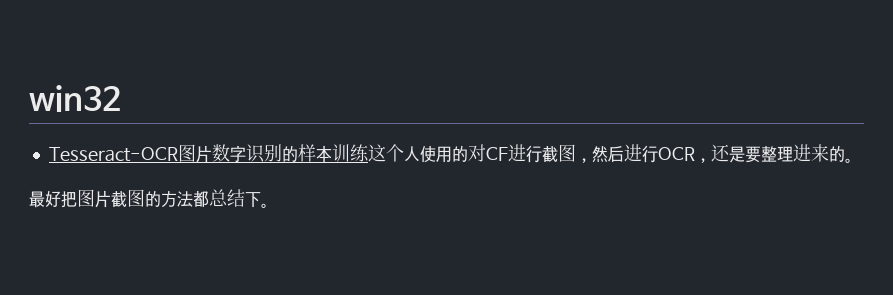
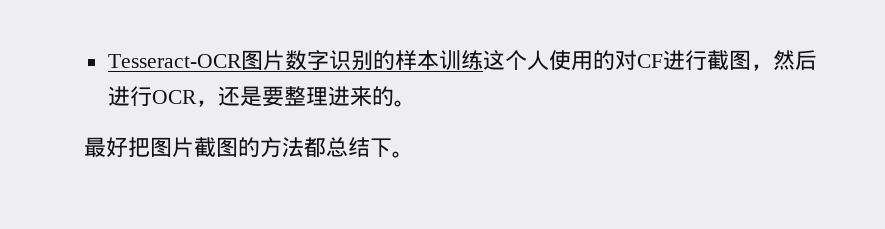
[29,85,121,112] win32 // -> (107, 61) none

